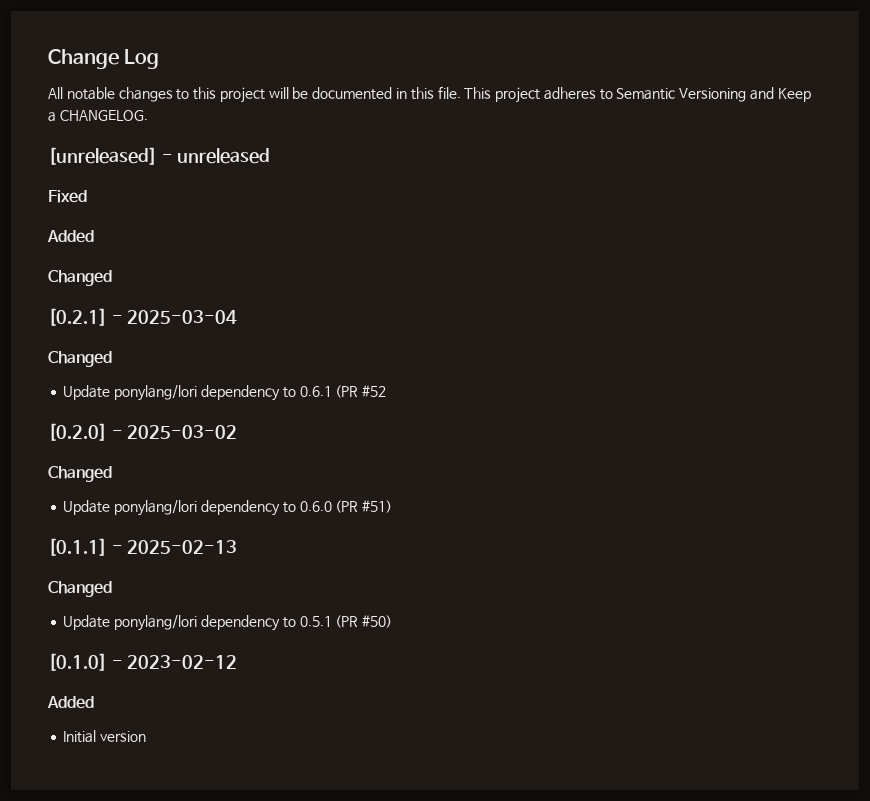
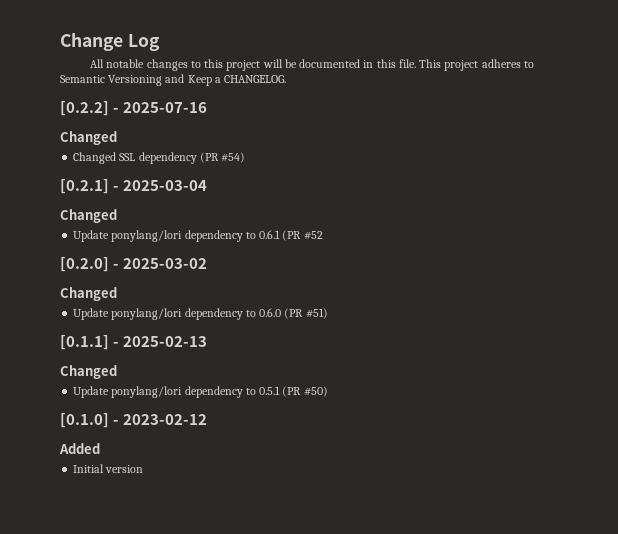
[48,147,271,165] [48,190,87,203] [47,230,94,243] [48,270,112,286] [unreleased] - unreleased // Fixed // Added // Changed -> [60,101,208,116] [60,131,117,145] [73,152,246,164] [0.2.2] - 2025-07-16 // Changed // Changed SSL dependency (PR #54)

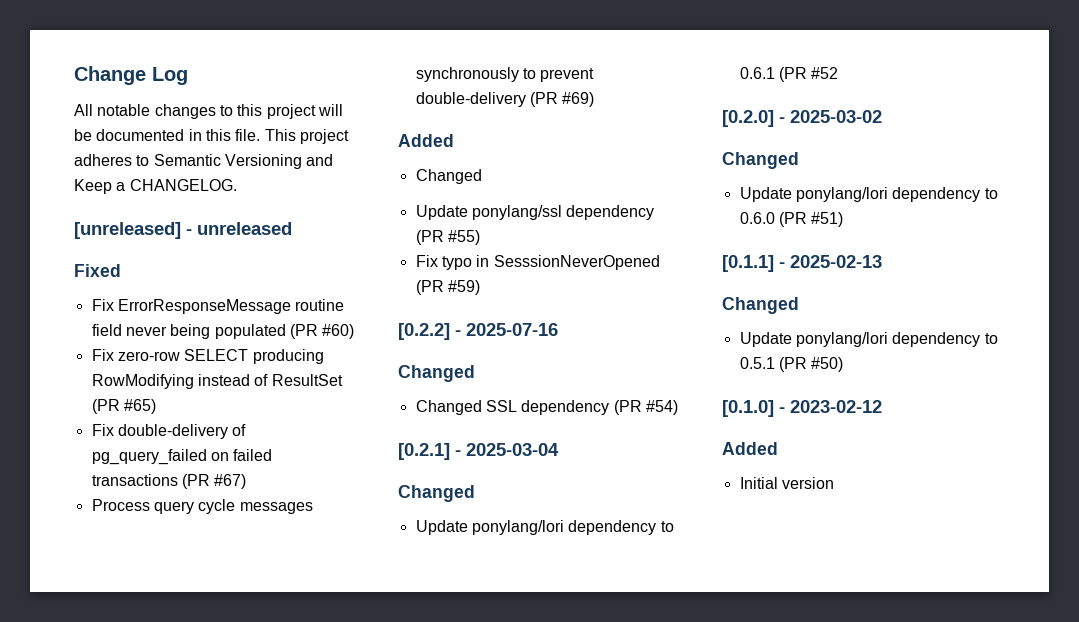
(287, 79) none -> [74,222,292,239] [74,264,121,277] [91,299,345,314] [91,324,355,339] [91,349,324,364] [91,374,343,389] [91,399,156,414] [91,424,247,439] [91,449,273,465] [91,474,247,489] [91,499,313,514] [415,67,595,82] [415,92,595,107] [398,134,454,147] [415,169,482,184] [415,205,655,220] [415,230,480,245] [415,255,660,270] [415,280,480,295] // [unreleased] - unreleased // Fixed // Fix ErrorResponseMessage routine field never being populated (PR #60) // Fix zero-row SELECT producing RowModifying instead of ResultSet (PR #65) // Fix double-delivery of pg_query_failed on failed transactions (PR #67) // Process query cycle messages synchronously to prevent double-delivery (PR #69) // Added // Changed // Update ponylang/ssl dependency (PR #55) // Fix typo in SesssionNeverOpened (PR #59)

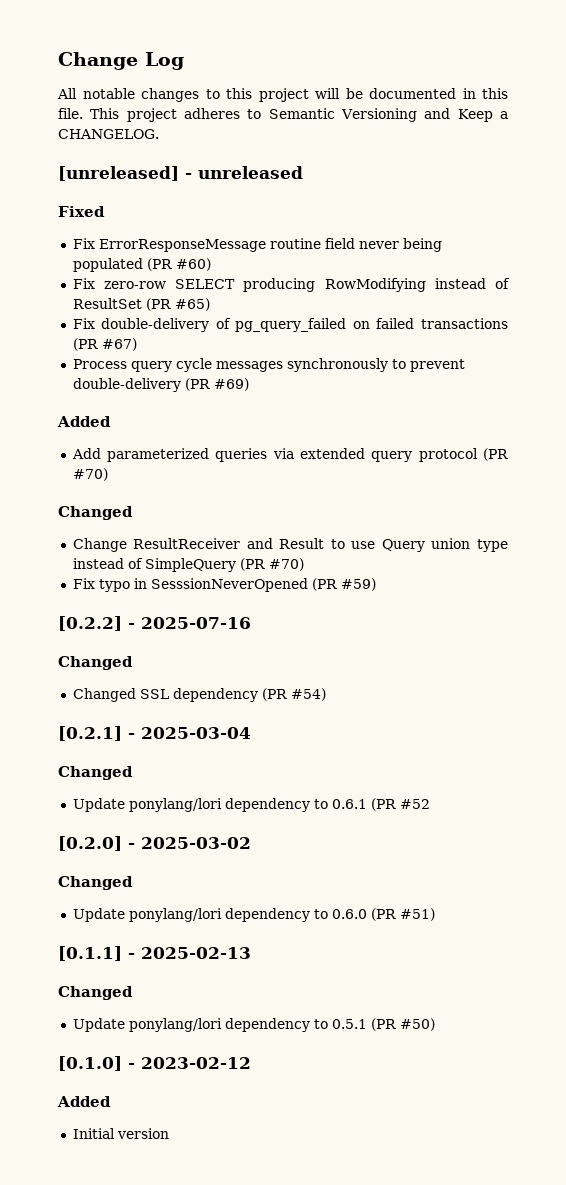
[415,169,482,184] [415,205,655,220] [415,230,480,245] Changed // Update ponylang/ssl dependency (PR #55) -> [71,448,509,462] [72,468,108,481] [58,506,133,520] [72,538,509,552] [72,558,304,572] Add parameterized queries via extended query protocol (PR #70) // Changed // Change ResultReceiver and Result to use Query union type instead of SimpleQuery (PR #70)

